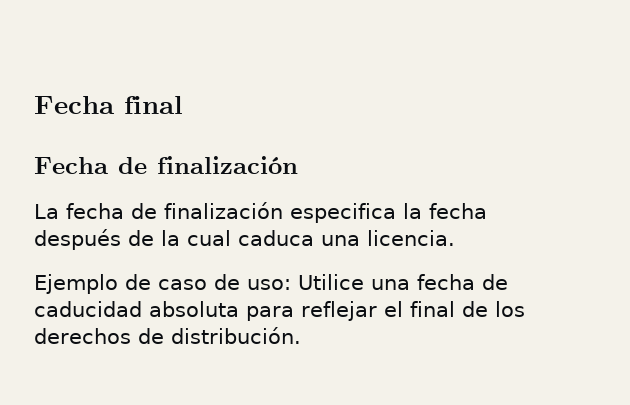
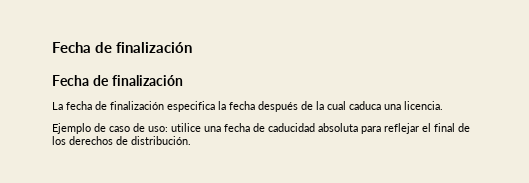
[34,96,183,114] Fecha final -> [52,42,193,53] Fecha de finalización
[298,274,364,290] Utilice -> [171,123,201,132] utilice

